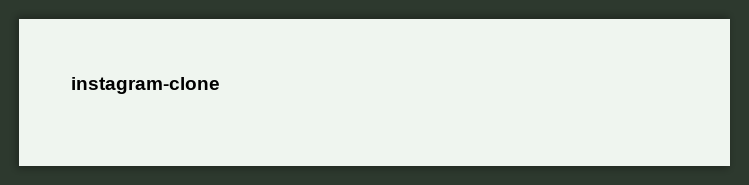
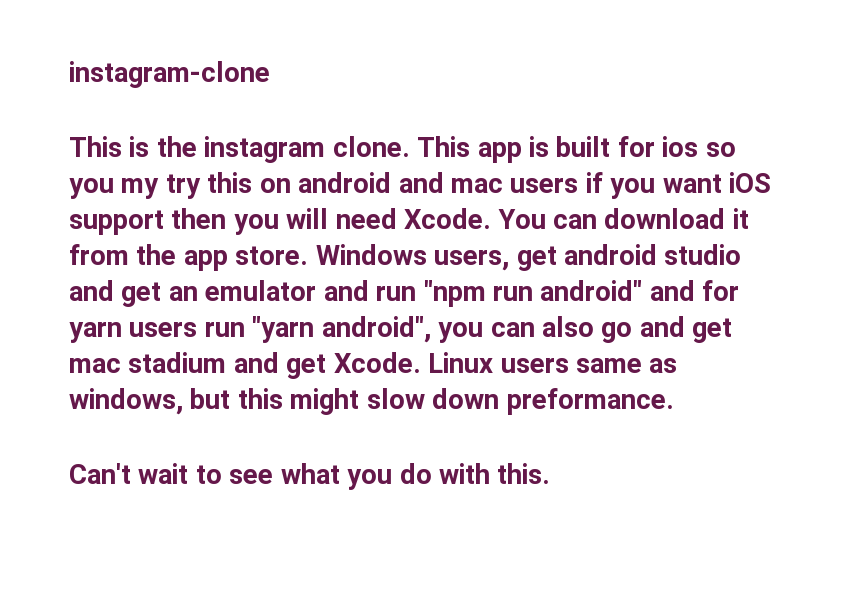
(220, 85) none -> [69,136,736,163] [69,172,772,199] [69,208,749,235] [69,244,742,271] [69,280,740,307] [69,316,733,343] [69,352,678,379] [69,388,674,415] [69,463,551,490] // This is the instagram clone. This app is built for ios so you my try this on android and mac users if you want iOS support then you will need Xcode. You can download it from the app store. Windows users, get android studio and get an emulator and run "npm run android" and for yarn users run "yarn android", you can also go and get mac stadium and get Xcode. Linux users same as windows, but this might slow down preformance. // Can't wait to see what you do with this.

